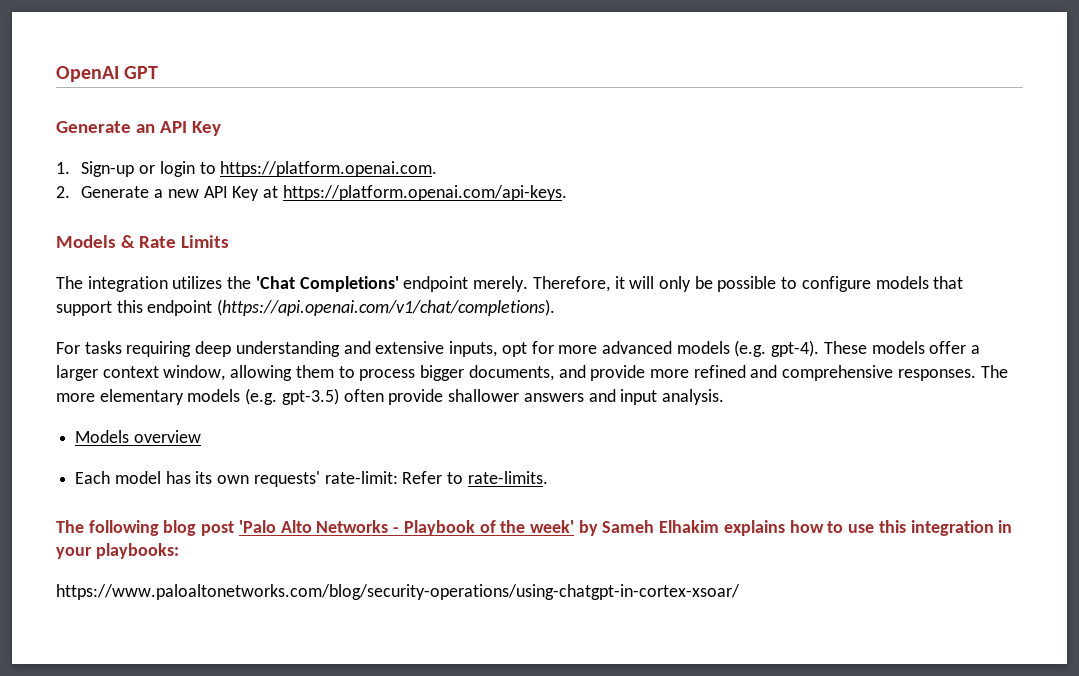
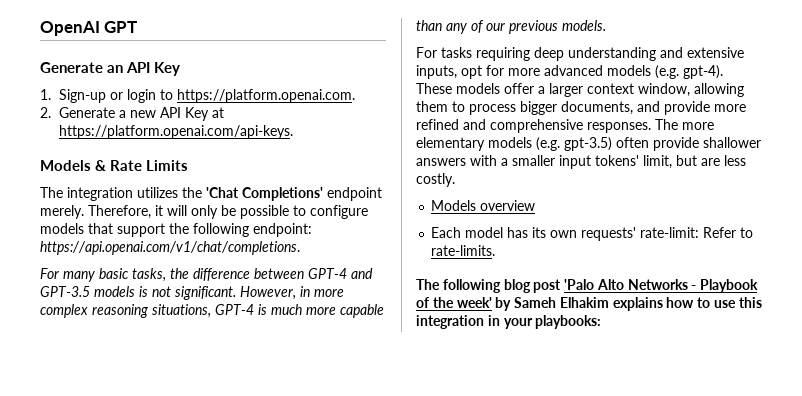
[116,299,556,316] this endpoint (https://api.openai.com/v1/chat/completions). -> [169,223,312,237] [40,241,300,255] [40,268,373,282] [40,286,344,300] [40,304,384,318] [416,20,606,34] the following endpoint: https://api.openai.com/v1/chat/completions. // For many basic tasks, the difference between GPT-4 and GPT-3.5 models is not significant. However, in more complex reasoning situations, GPT-4 is much more capable than any of our previous models.
[588,389,724,405] and input analysis. -> [470,155,746,169] [416,173,455,187] with a smaller input tokens' limit, but are less costly.
[56,584,740,600] // https://www.paloaltonetworks.com/blog/security-operations/using-chatgpt-in-cortex-xsoar/ -> (602, 322) none

